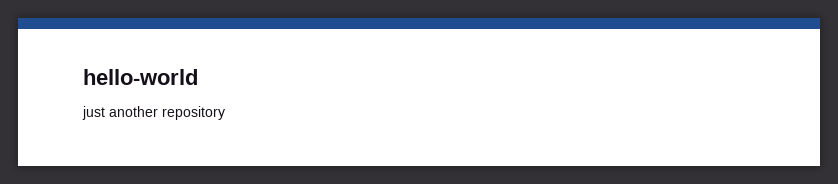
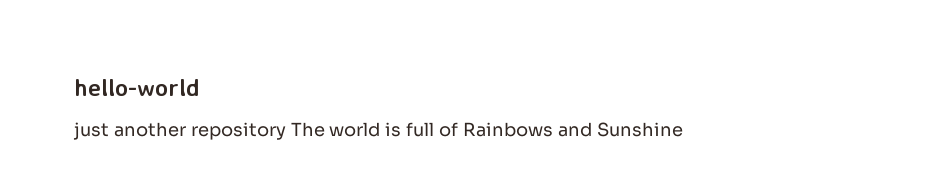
(225, 113) none -> [290,122,683,137] The world is full of Rainbows and Sunshine

